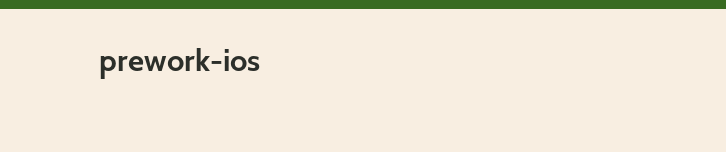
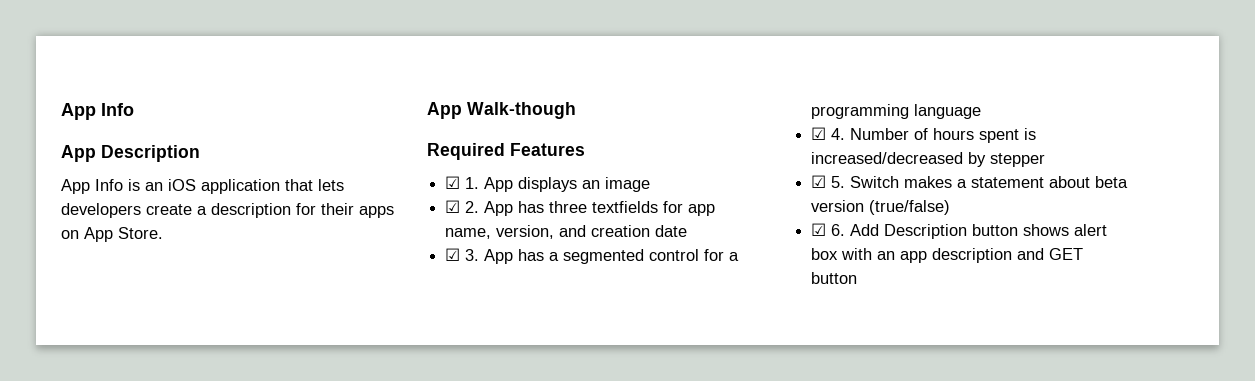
[99,48,260,79] prework-ios -> [61,103,134,120] [61,145,200,162] [61,179,344,194] [61,203,394,218] [61,227,163,242] [427,102,576,119] [427,143,585,160] [445,176,651,192] [445,200,716,216] [445,225,688,239] [445,248,740,264] [811,104,982,119] [811,127,1037,143] [811,152,1046,167] [811,175,1129,188] [811,200,951,215] [811,223,1108,239] [811,248,1084,263] [811,272,858,284] App Info // App Description // App Info is an iOS application that lets developers create a description for their apps on App Store. // App Walk-though // Required Features // ☑ 1. App displays an image // ☑ 2. App has three textfields for app name, version, and creation date // ☑ 3. App has a segmented control for a programming language // ☑ 4. Number of hours spent is increased/decreased by stepper // ☑ 5. Switch makes a statement about beta version (true/false) // ☑ 6. Add Description button shows alert box with an app description and GET button

